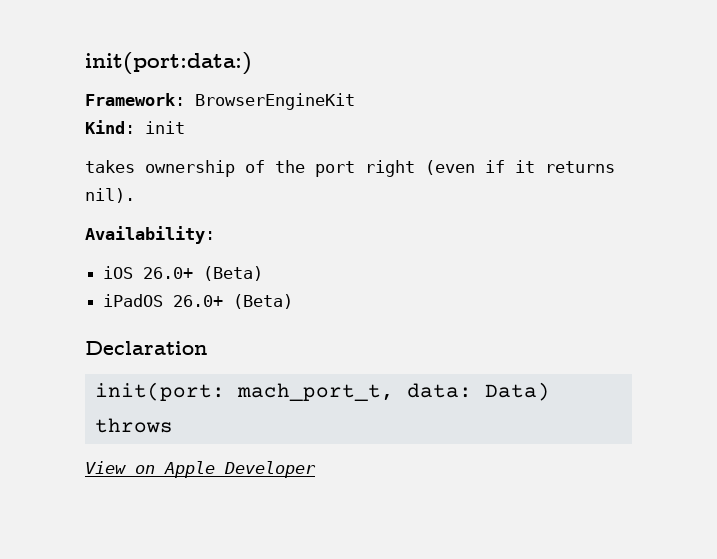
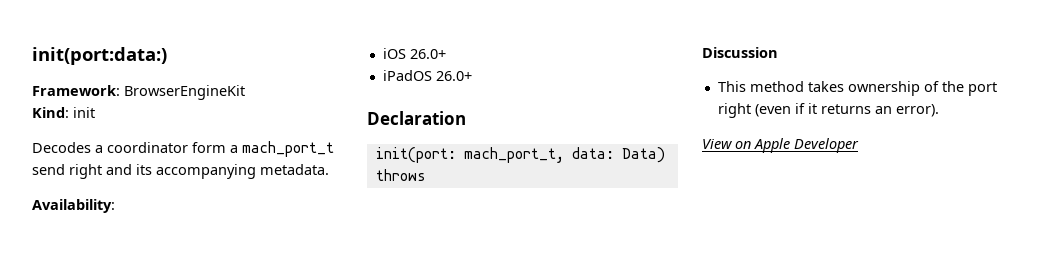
(185, 127) none -> [32,141,334,157] [32,164,329,179] [32,199,115,213] [382,48,446,59] [382,70,472,81] [367,111,466,125] [375,147,665,163] [375,169,426,181] [702,47,778,58] [717,81,804,92] Decodes a coordinator form a mach_port_t send right and its accompanying metadata. // Availability: // iOS 26.0+ // iPadOS 26.0+ // Declaration // init(port: mach_port_t, data: Data) throws // Discussion // This method
[85,188,135,203] [85,226,215,244] [103,266,264,281] [103,294,294,309] [85,341,208,355] [94,382,550,401] [94,418,173,433] nil). // Availability: // iOS 26.0+ (Beta) // iPadOS 26.0+ (Beta) // Declaration // init(port: mach_port_t, data: Data) throws -> [874,104,939,117] an error).

